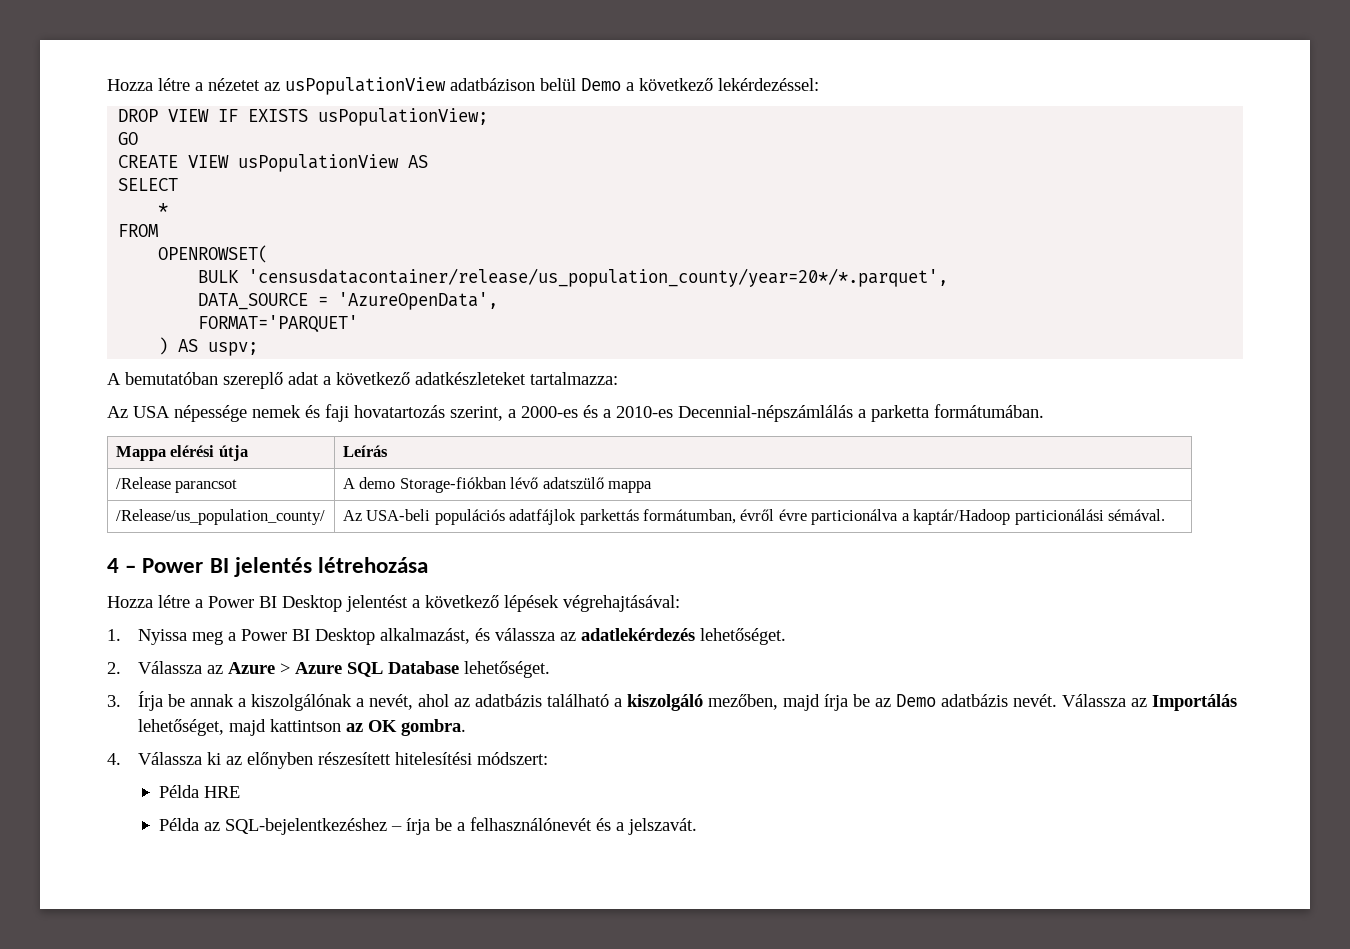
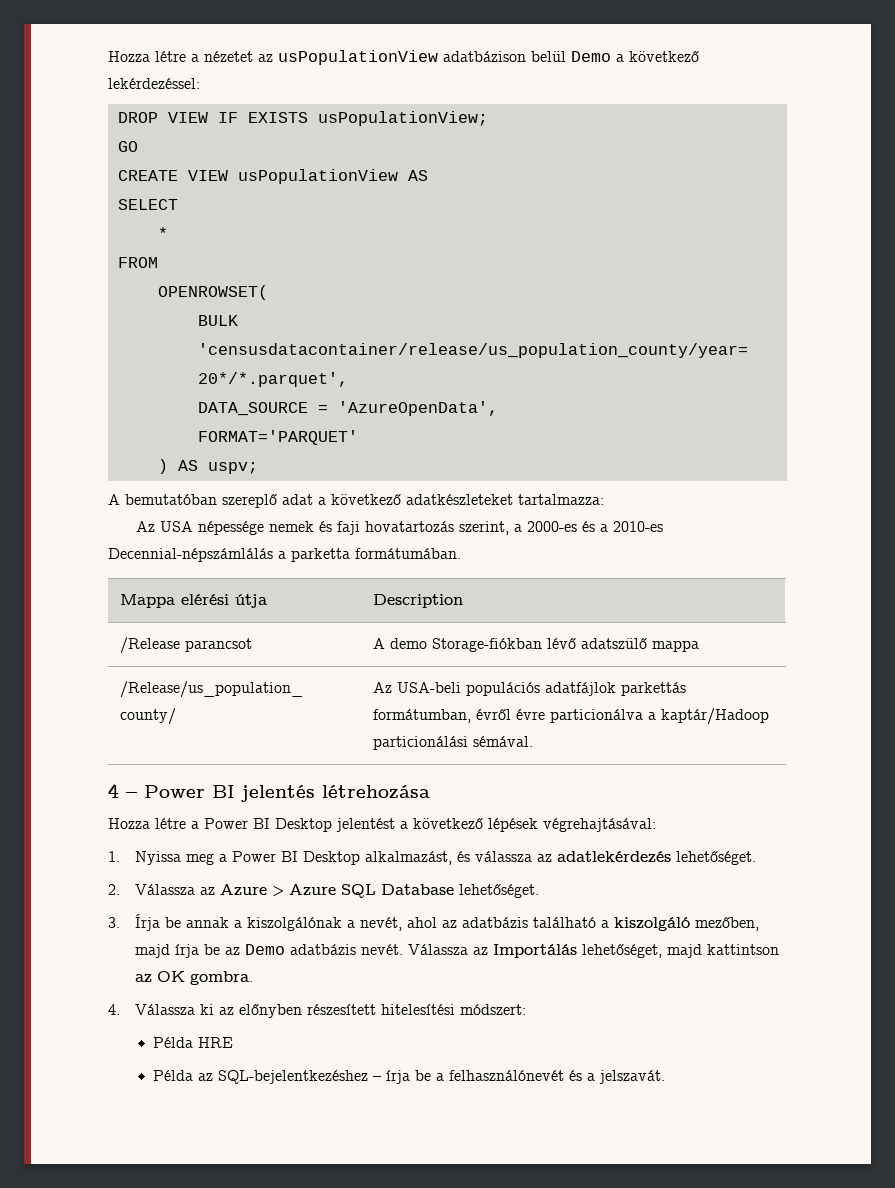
[342,445,388,457] Leírás -> [372,594,463,608] Description

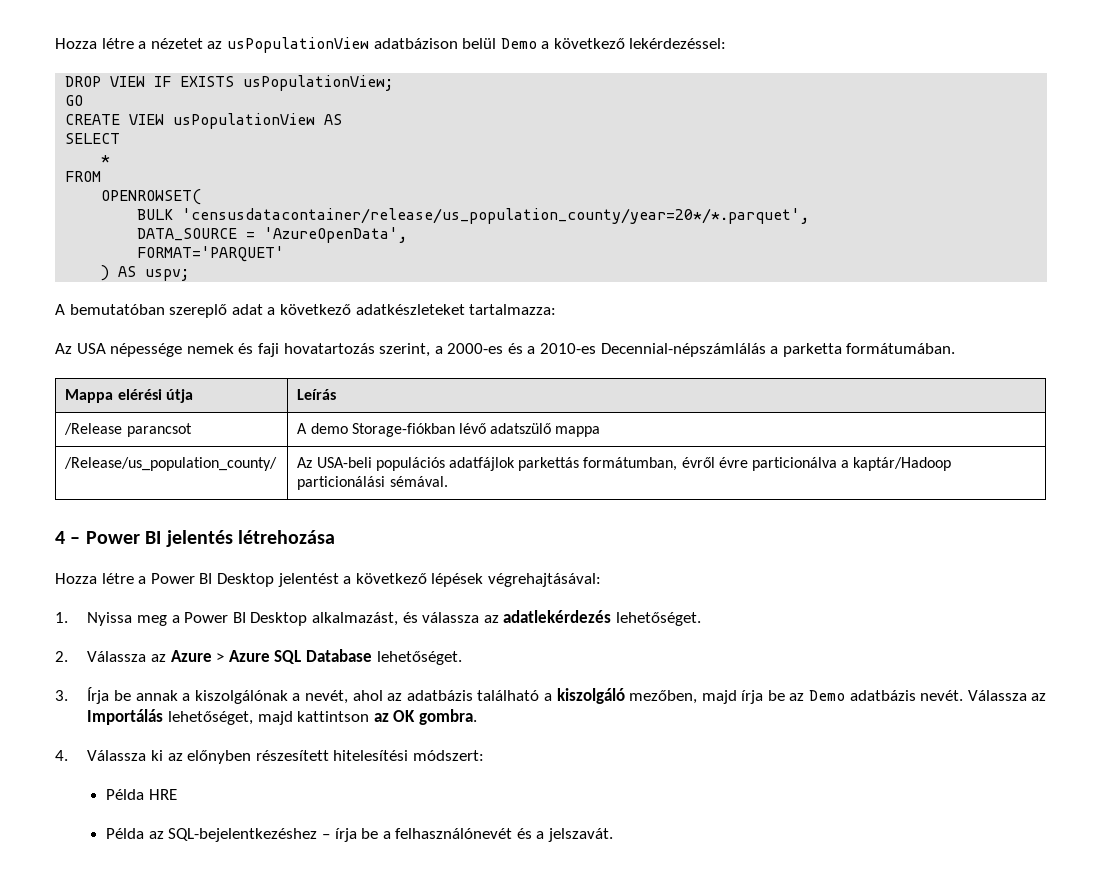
[372,594,463,608] Description -> [297,389,337,400] Leírás

